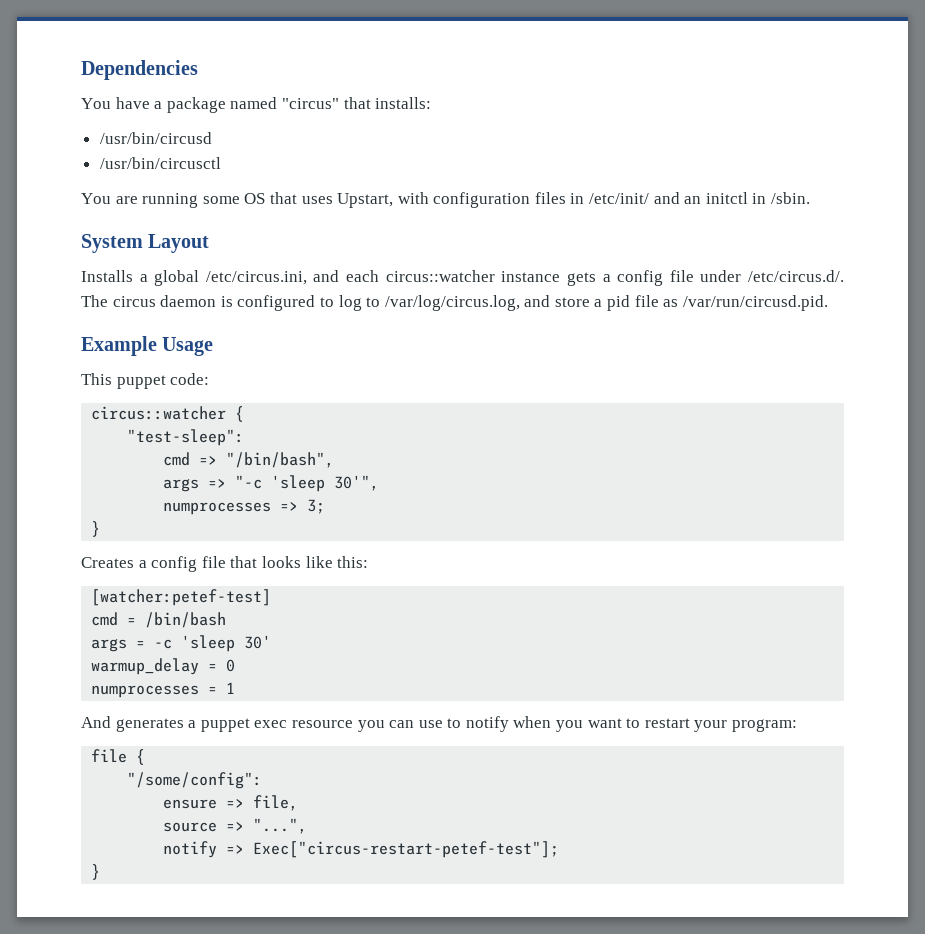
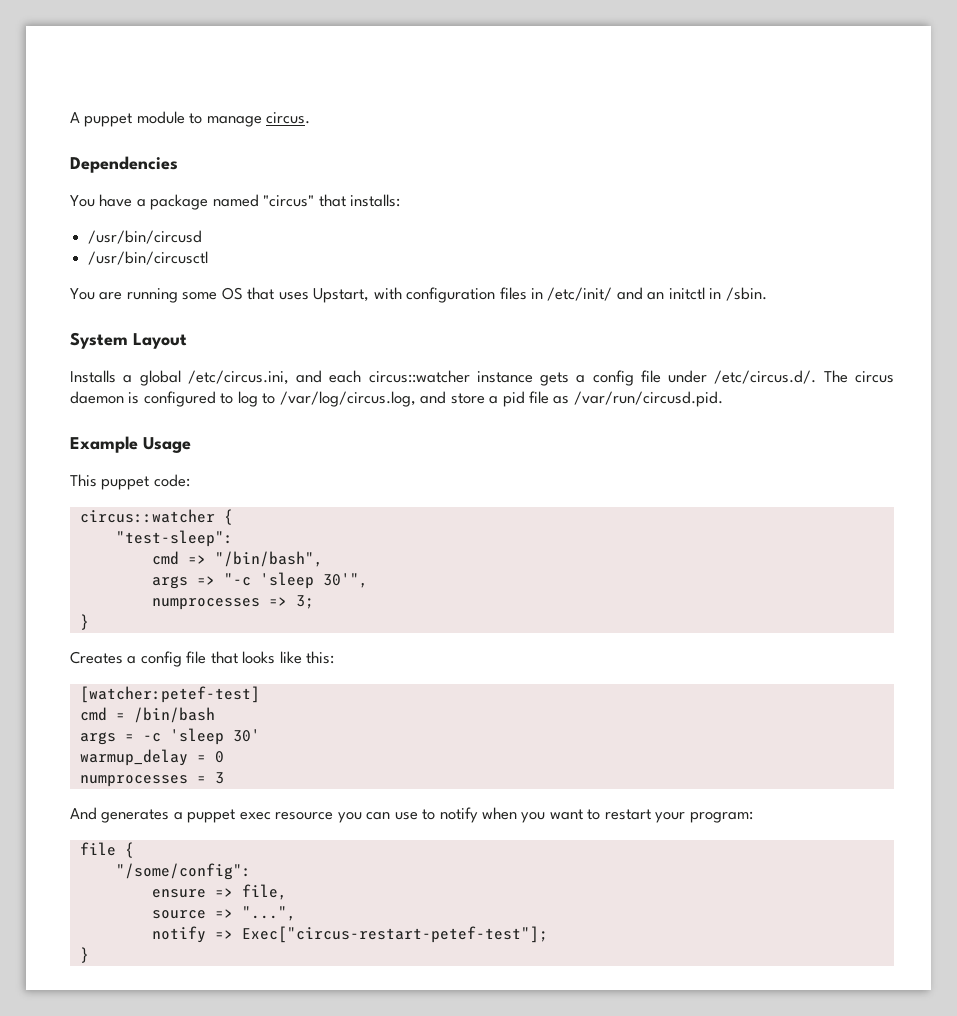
(81, 70) none -> [70,111,311,127] A puppet module to manage circus. //
[226,682,236,694] 1 -> [214,772,224,784] 3

